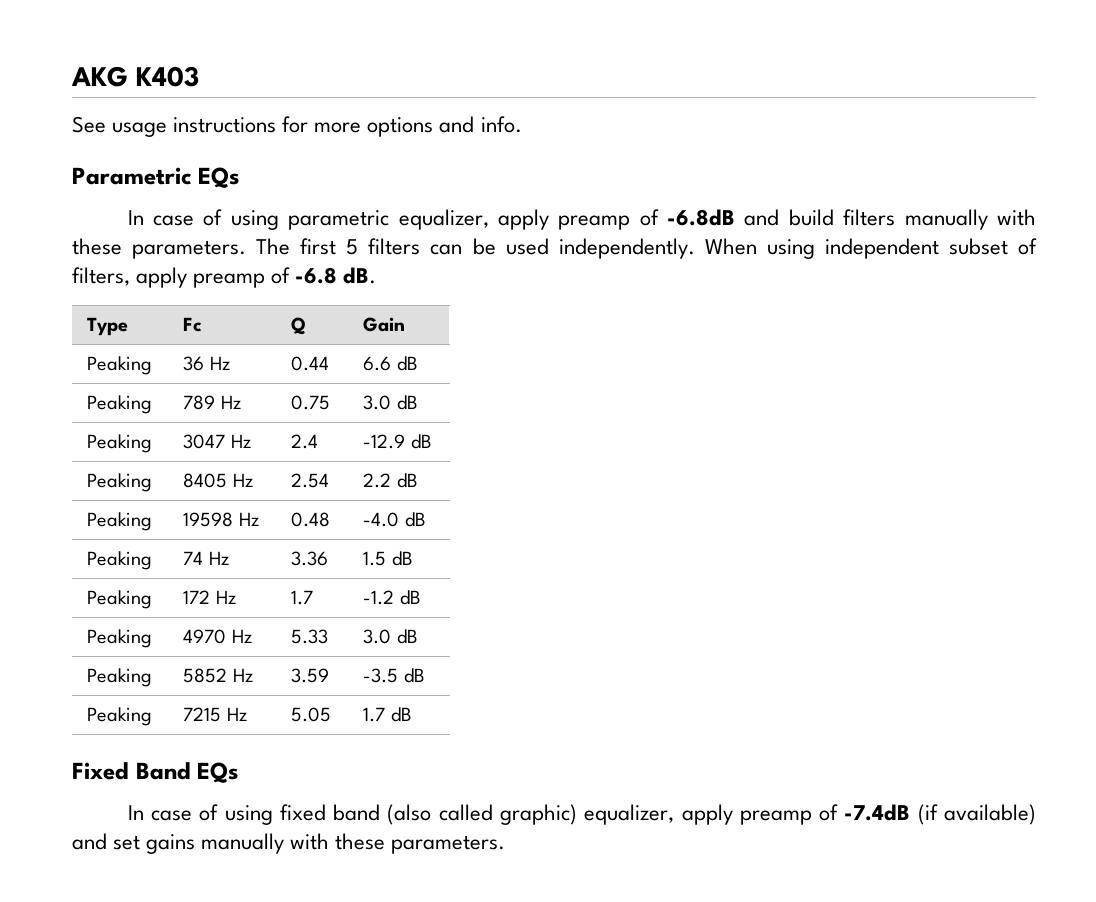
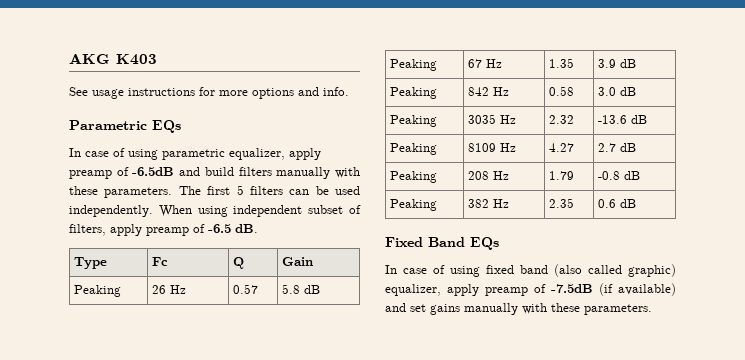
[667,209,736,226] -6.8dB -> [132,167,175,176] -6.5dB
[295,267,338,284] -6.8 -> [208,224,231,233] -6.5
[183,356,230,371] [291,356,330,371] [363,356,418,371] [87,395,153,414] [183,395,241,410] [291,395,331,410] [363,395,418,410] [87,434,153,453] [183,434,251,449] [291,434,319,449] [363,434,432,449] [87,473,153,492] [183,473,253,488] [291,473,330,488] [363,473,418,488] [87,512,153,531] [183,512,259,527] [291,512,331,527] [363,512,426,527] [87,551,153,570] [183,551,229,565] [291,551,329,566] [363,551,413,566] [87,590,153,609] [183,590,236,604] [291,590,314,605] [363,590,421,605] [87,629,153,648] [183,629,252,644] [291,629,329,644] [363,629,418,644] [87,668,153,687] [183,668,253,683] [291,668,330,683] [363,668,425,683] [87,707,153,726] [183,707,247,722] [291,707,332,722] [363,707,386,722] 36 Hz | 0.44 | 6.6 dB // Peaking | 789 Hz | 0.75 | 3.0 dB // Peaking | 3047 Hz | 2.4 | -12.9 dB // Peaking | 8405 Hz | 2.54 | 2.2 dB // Peaking | 19598 Hz | 0.48 | -4.0 dB // Peaking | 74 Hz | 3.36 | 1.5 dB // Peaking | 172 Hz | 1.7 | -1.2 dB // Peaking | 4970 Hz | 5.33 | 3.0 dB // Peaking | 5852 Hz | 3.59 | -3.5 dB // Peaking | 7215 Hz | 5.05 | 1.7 -> [152,285,187,294] [233,284,259,294] [282,284,321,294] [390,59,438,71] [468,59,503,68] [549,58,575,68] [598,59,637,68] [390,87,438,99] [468,87,510,96] [549,86,575,96] [598,87,637,96] [390,115,438,127] [468,114,517,124] [549,115,575,124] [598,115,648,124] [390,143,438,155] [468,143,517,152] [549,143,575,152] [598,143,637,152] [390,171,438,183] [468,171,510,180] [549,171,575,180] [598,171,641,180] [390,199,438,211] [468,199,510,208] [549,198,575,208] [598,199,617,208] 26 Hz | 0.57 | 5.8 dB // Peaking | 67 Hz | 1.35 | 3.9 dB // Peaking | 842 Hz | 0.58 | 3.0 dB // Peaking | 3035 Hz | 2.32 | -13.6 dB // Peaking | 8109 Hz | 4.27 | 2.7 dB // Peaking | 208 Hz | 1.79 | -0.8 dB // Peaking | 382 Hz | 2.35 | 0.6
[844,804,911,821] -7.4dB -> [551,284,593,293] -7.5dB

